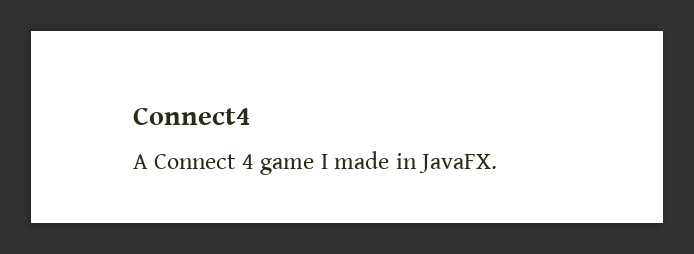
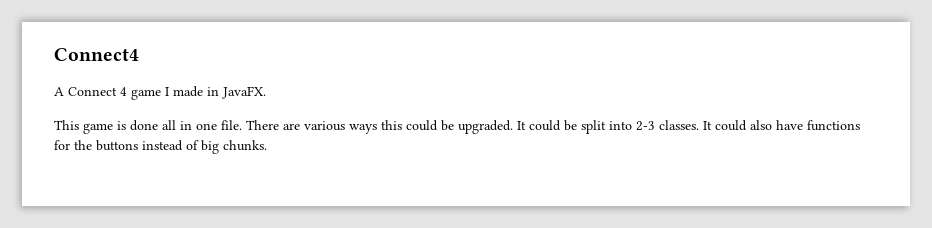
(498, 163) none -> [54,120,860,134] [54,140,267,154] // This game is done all in one file. There are various ways this could be upgraded. It could be split into 2-3 classes. It could also have functions for the buttons instead of big chunks.

